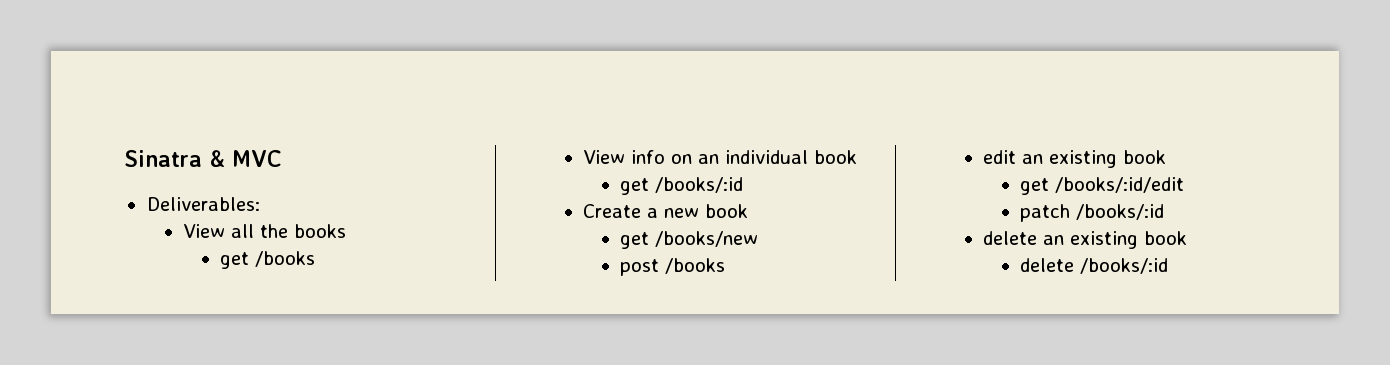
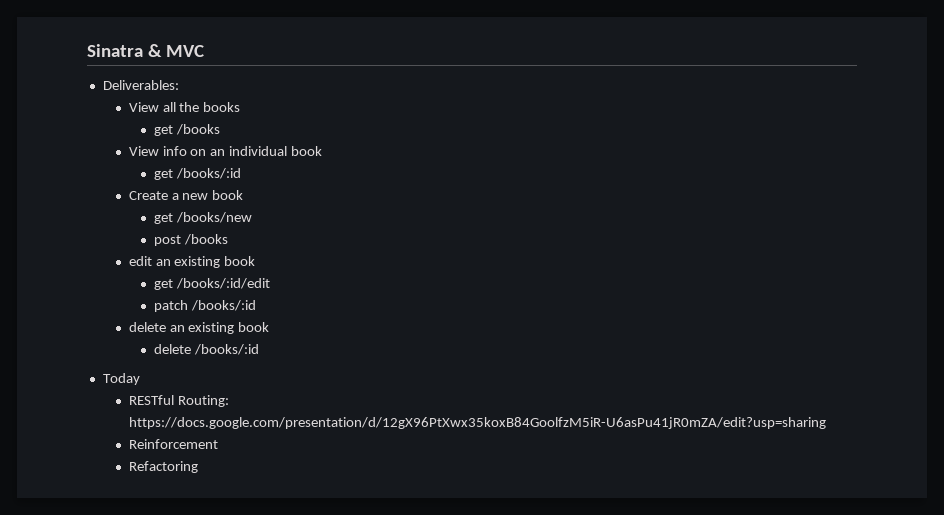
(1168, 266) none -> [102,373,140,385] [128,395,229,407] [128,417,826,429] [128,439,218,449] [128,461,198,473] // Today // RESTful Routing: https://docs.google.com/presentation/d/12gX96PtXwx35koxB84GoolfzM5iR-U6asPu41jR0mZA/edit?usp=sharing // Reinforcement // Refactoring

